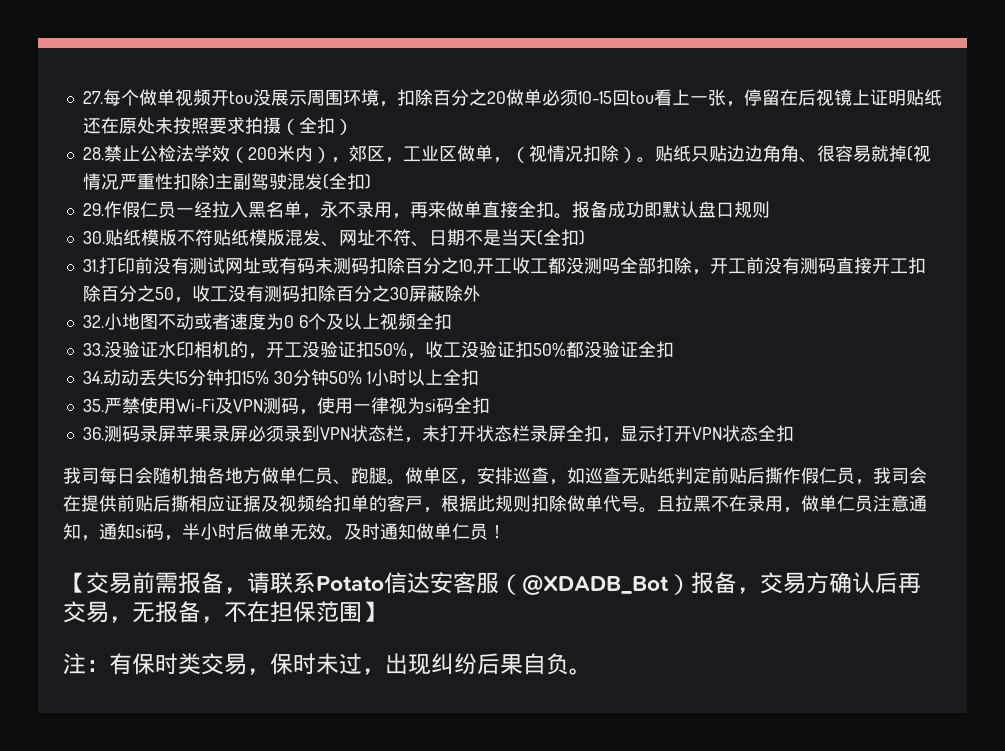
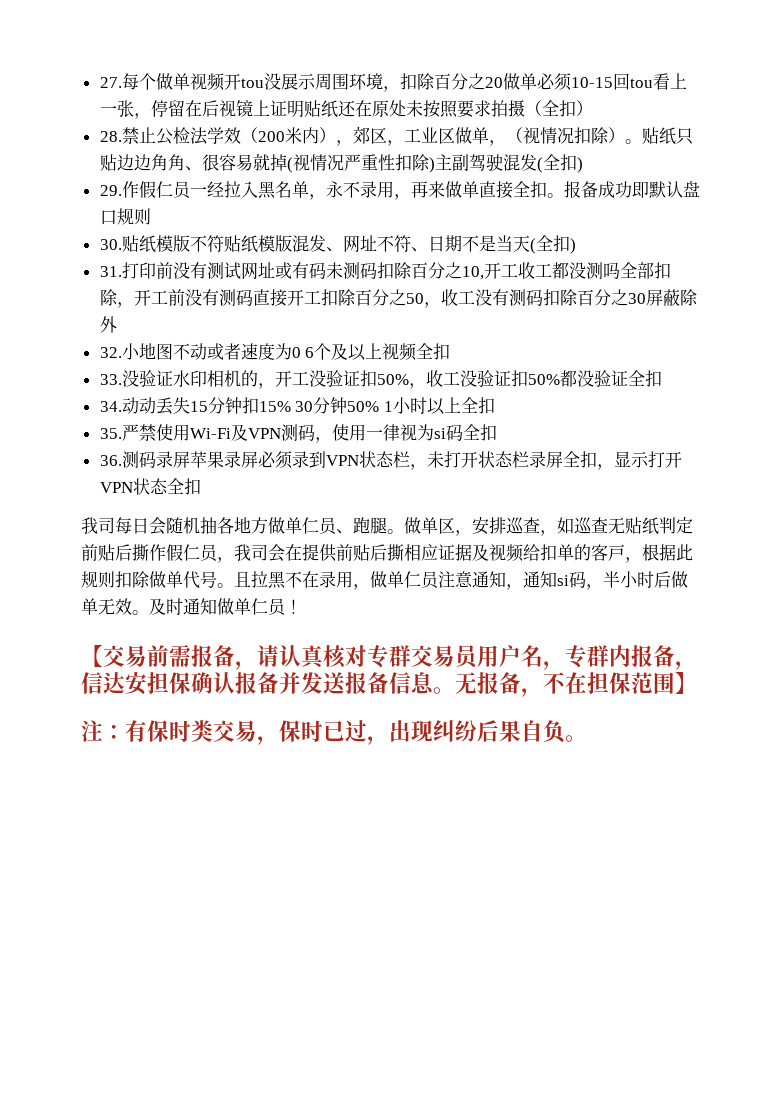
[270,572,921,595] [63,601,132,623] 联系Potato信达安客服（@XDADB_Bot）报备，交易方确认后再交易， -> [279,645,697,670] [81,672,455,695] 认真核对专群交易员用户名，专群内报备，信达安担保确认报备并发送报备信息。
[316,653,339,675] 未 -> [323,720,345,741] 已

